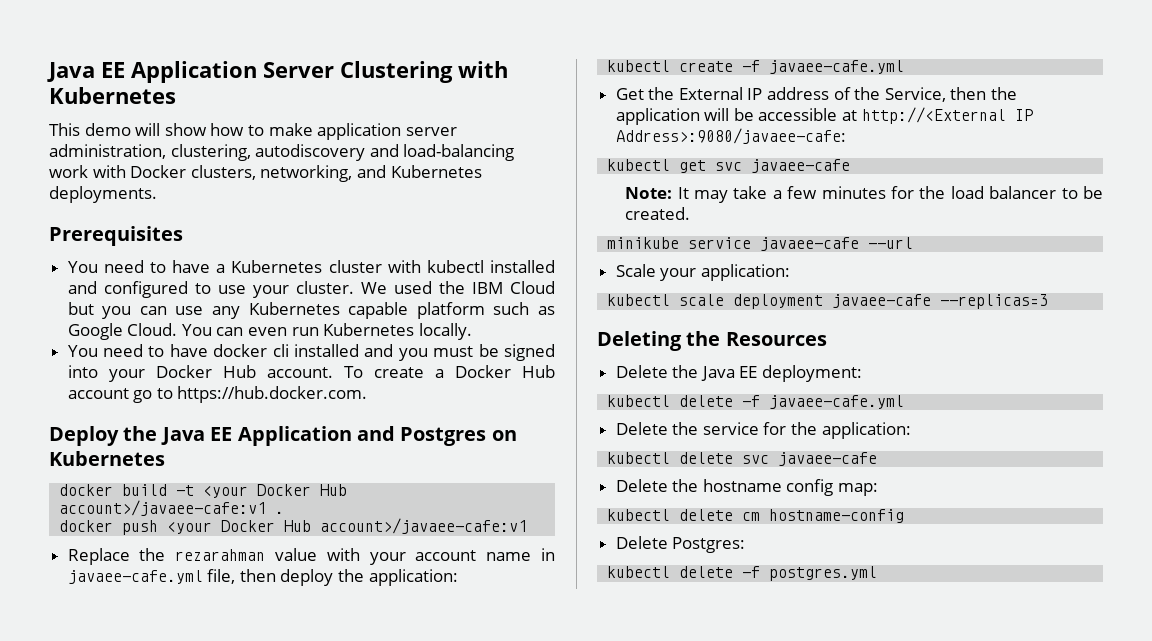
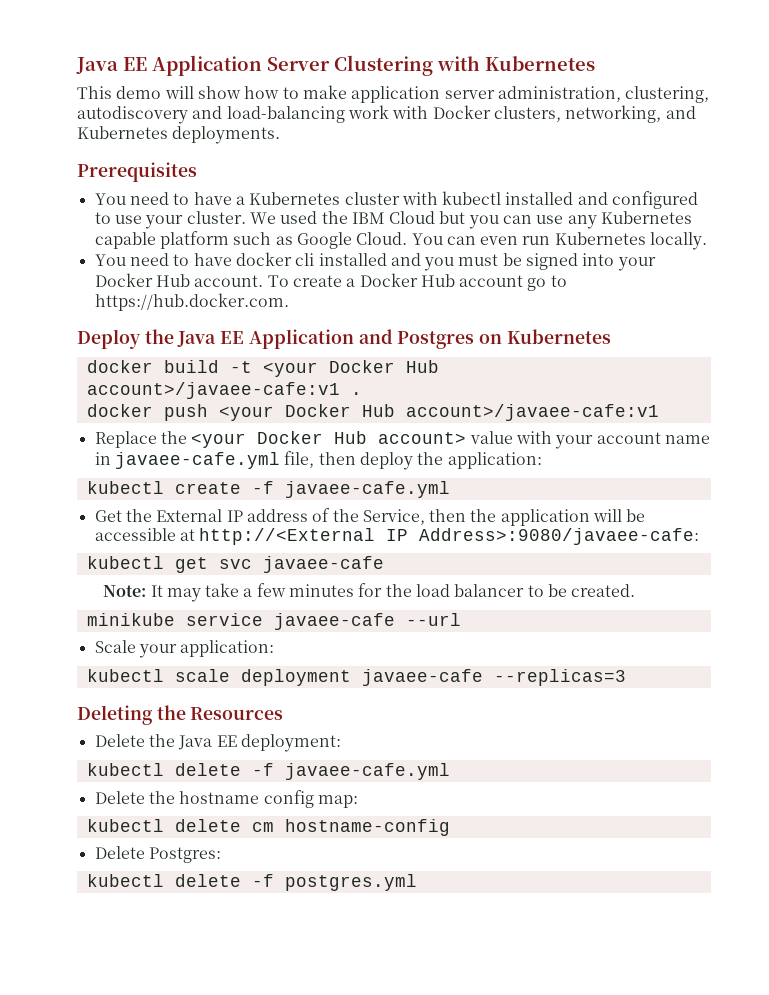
[175,549,266,561] rezarahman -> [191,431,467,448] <your Docker Hub account>
[615,422,911,439] [607,452,878,466] // Delete the service for the application: // kubectl delete svc javaee-cafe -> (450, 771) none

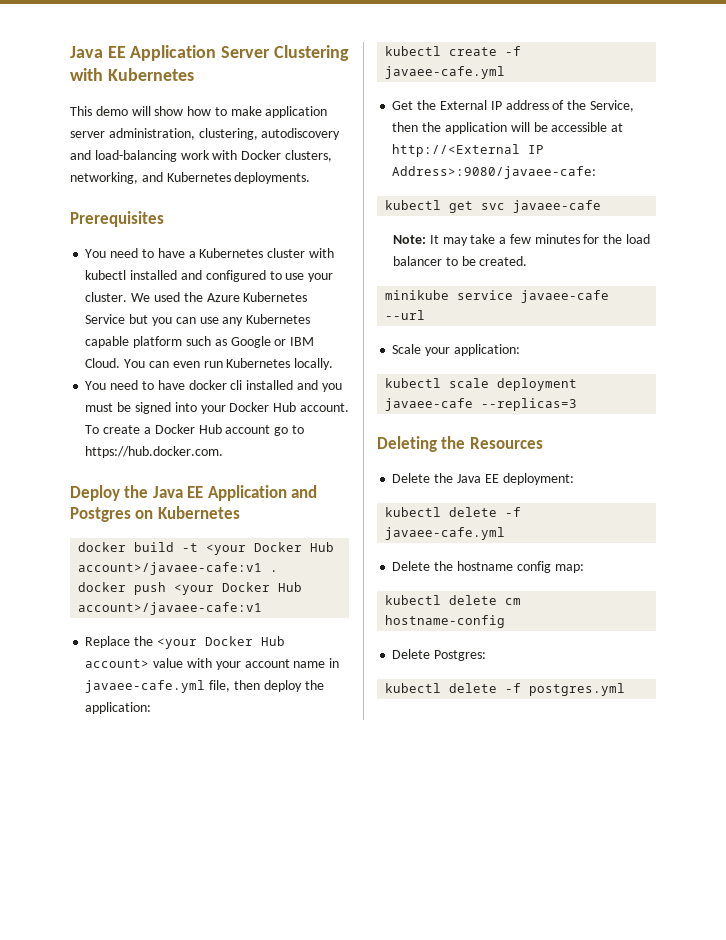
[351,211,436,224] IBM Cloud -> [206,292,308,302] [85,314,126,324] Azure Kubernetes Service
(352, 240) none -> [274,337,315,346] or IBM

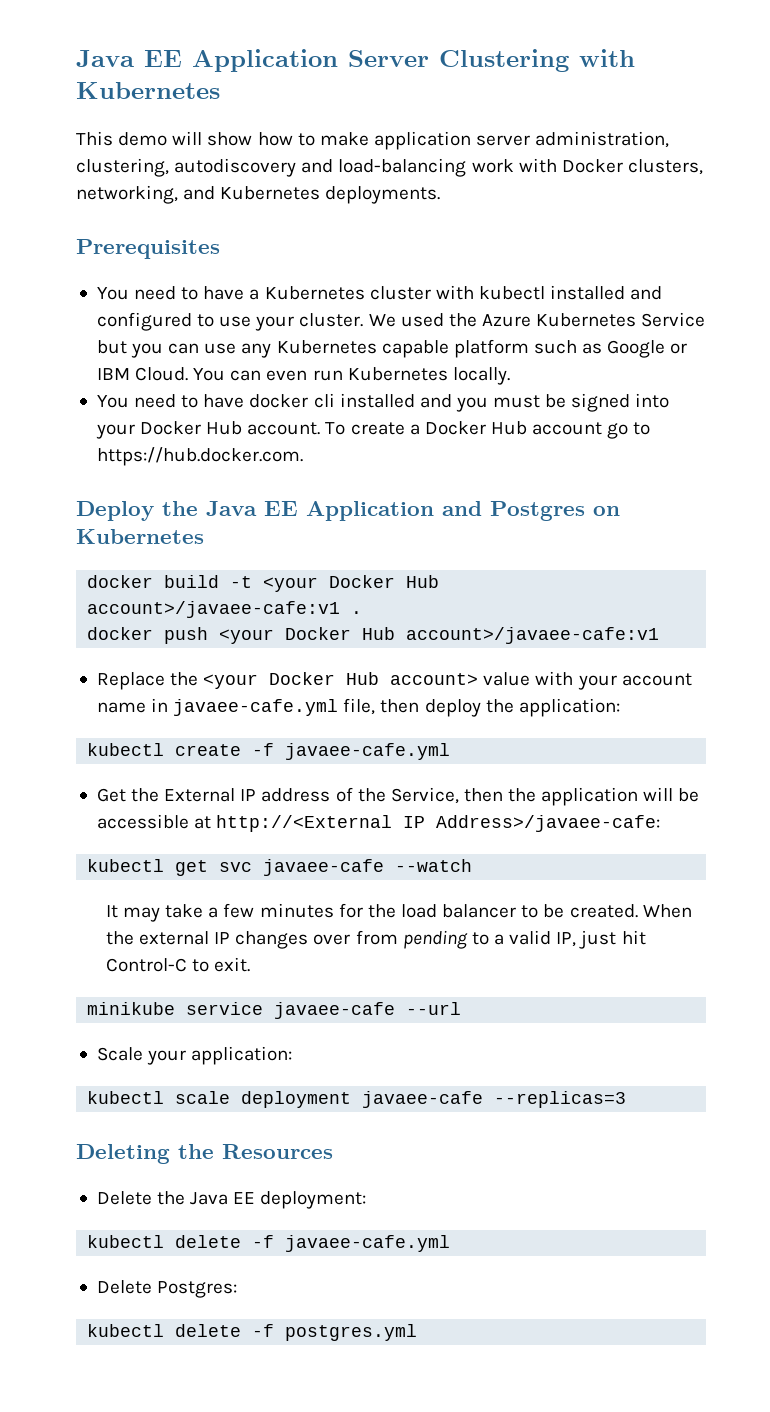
[392,166,597,179] Address>:9080/javaee-cafe: -> [436,815,661,832] Address>/javaee-cafe:
[392,235,426,244] // Note: -> [395,859,473,872] --watch //
(528, 261) none -> [642,904,692,918] [105,930,646,949] [105,957,251,972] When the external IP changes over from pending to a valid IP, just hit Control-C to exit.
[392,561,584,573] [385,595,522,605] [385,615,506,628] // Delete the hostname config map: // kubectl delete cm hostname-config -> (451, 1243) none

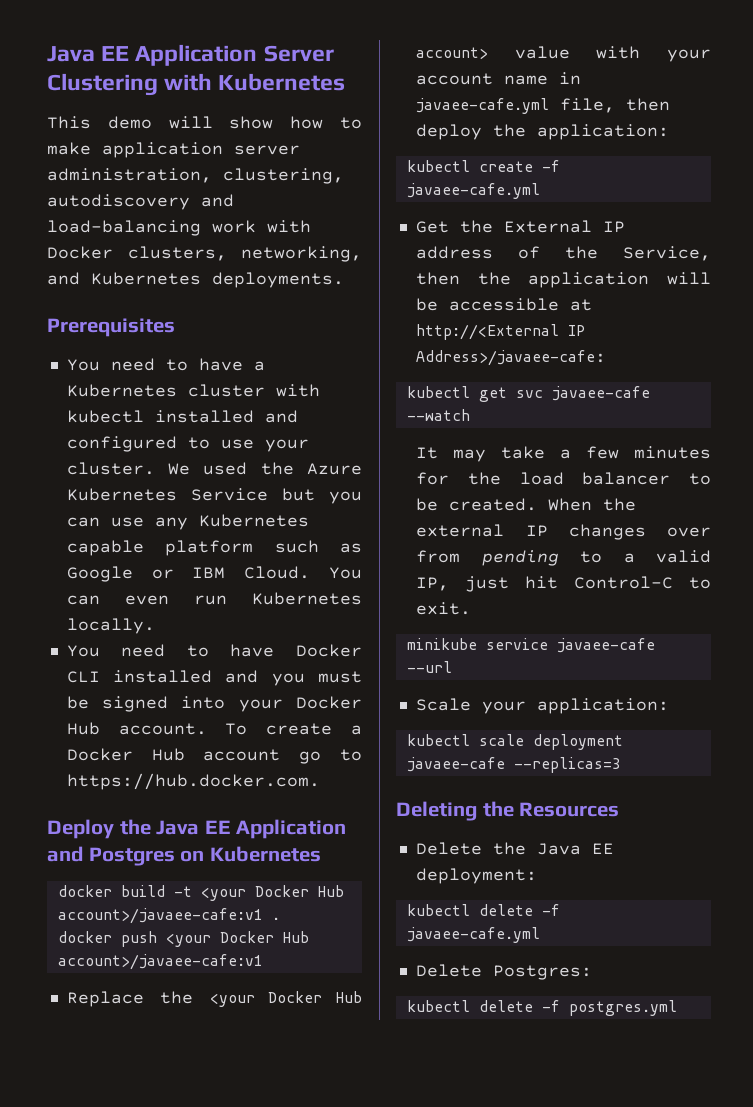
[249,393,335,408] docker cli -> [296,644,362,657] [66,671,100,683] Docker CLI

